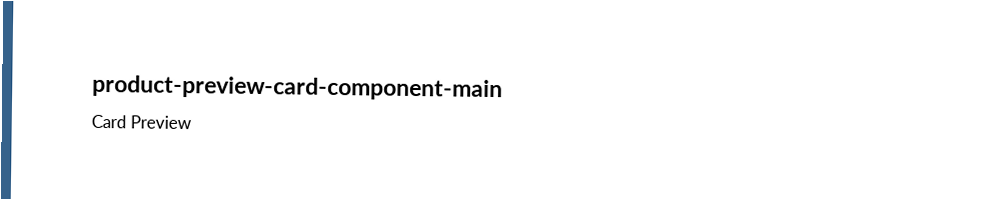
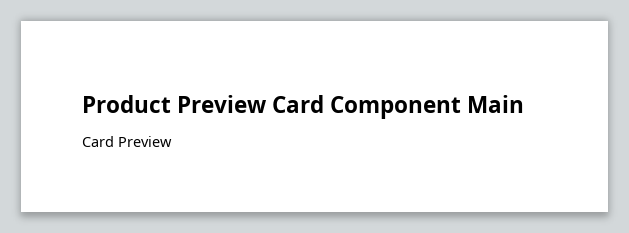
[92,74,503,102] product-preview-card-component-main -> [82,95,525,119] Product Preview Card Component Main

